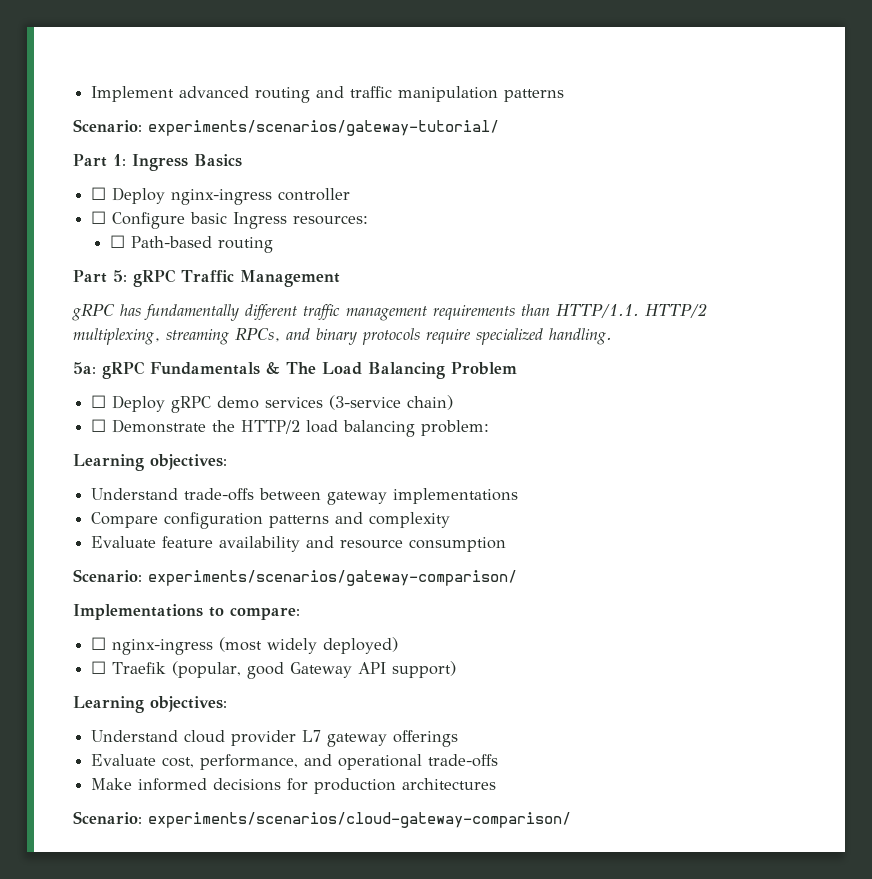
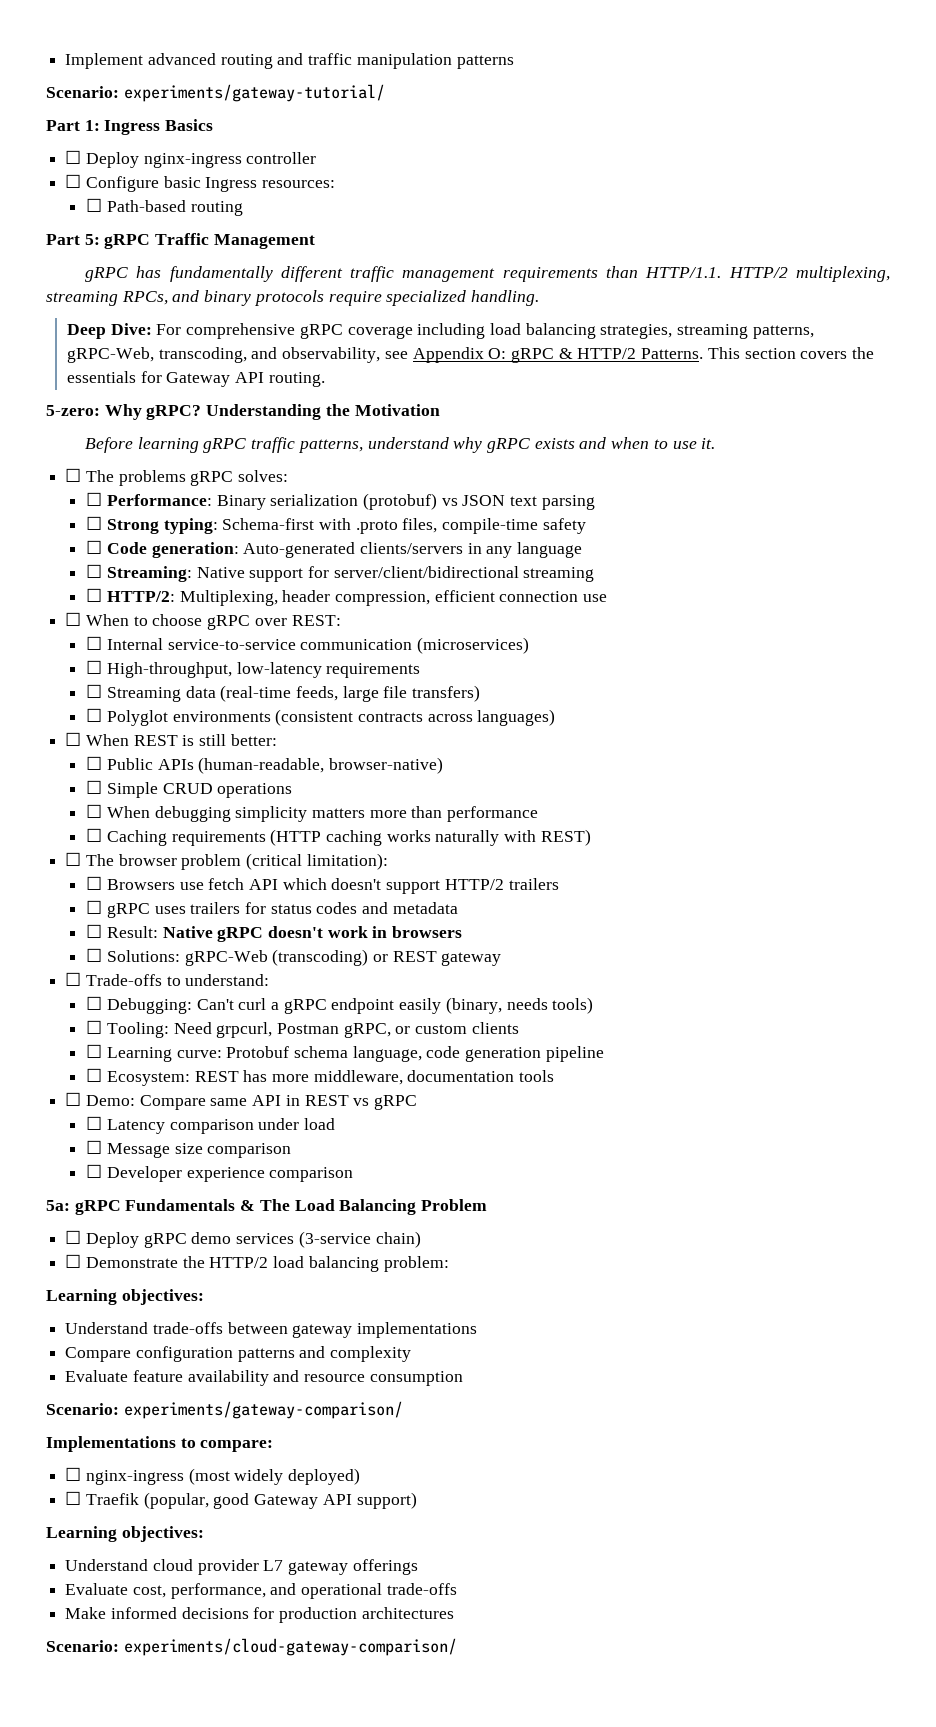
[148,120,499,136] experiments/scenarios/gateway-tutorial/ -> [123,84,385,102] experiments/gateway-tutorial/
(612, 336) none -> [66,323,814,339] [66,347,875,363] [66,371,325,387] [46,404,440,420] [84,437,716,453] [65,468,289,486] [86,492,595,510] [86,516,586,534] [86,540,583,558] [86,564,595,582] [86,588,608,606] [65,612,341,630] [86,636,530,654] [86,660,421,678] [86,684,481,702] [86,708,556,726] [65,732,277,746] [86,756,444,774] [86,780,293,798] [86,804,539,822] [86,828,591,846] [65,852,388,870] [86,876,559,894] [86,900,458,918] [86,924,463,942] [86,948,502,966] [65,972,270,986] [86,996,594,1014] [86,1020,519,1038] [86,1044,604,1062] [86,1068,555,1086] [65,1092,418,1110] [86,1116,336,1134] [86,1140,292,1158] [86,1164,354,1182] // Deep Dive: For comprehensive gRPC coverage including load balancing strategies, streaming patterns, gRPC-Web, transcoding, and observability, see Appendix O: gRPC & HTTP/2 Patterns. This section covers the essentials for Gateway API routing. // 5-zero: Why gRPC? Understanding the Motivation // Before learning gRPC traffic patterns, understand why gRPC exists and when to use it. // ☐ The problems gRPC solves: // ☐ Performance: Binary serialization (protobuf) vs JSON text parsing // ☐ Strong typing: Schema-first with .proto files, compile-time safety // ☐ Code generation: Auto-generated clients/servers in any language // ☐ Streaming: Native support for server/client/bidirectional streaming // ☐ HTTP/2: Multiplexing, header compression, efficient connection use // ☐ When to choose gRPC over REST: // ☐ Internal service-to-service communication (microservices) // ☐ High-throughput, low-latency requirements // ☐ Streaming data (real-time feeds, large file transfers) // ☐ Polyglot environments (consistent contracts across languages) // ☐ When REST is still better: // ☐ Public APIs (human-readable, browser-native) // ☐ Simple CRUD operations // ☐ When debugging simplicity matters more than performance // ☐ Caching requirements (HTTP caching works naturally with REST) // ☐ The browser problem (critical limitation): // ☐ Browsers use fetch API which doesn't support HTTP/2 trailers // ☐ gRPC uses trailers for status codes and metadata // ☐ Result: Native gRPC doesn't work in browsers // ☐ Solutions: gRPC-Web (transcoding) or REST gateway // ☐ Trade-offs to understand: // ☐ Debugging: Can't curl a gRPC endpoint easily (binary, needs tools) // ☐ Tooling: Need grpcurl, Postman gRPC, or custom clients // ☐ Learning curve: Protobuf schema language, code generation pipeline // ☐ Ecosystem: REST has more middleware, documentation tools // ☐ Demo: Compare same API in REST vs gRPC // ☐ Latency comparison under load // ☐ Message size comparison // ☐ Developer experience comparison
[148,570,517,586] experiments/scenarios/gateway-comparison/ -> [123,1401,403,1419] experiments/gateway-comparison/
[148,812,571,828] experiments/scenarios/cloud-gateway-comparison/ -> [123,1638,457,1656] experiments/cloud-gateway-comparison/

